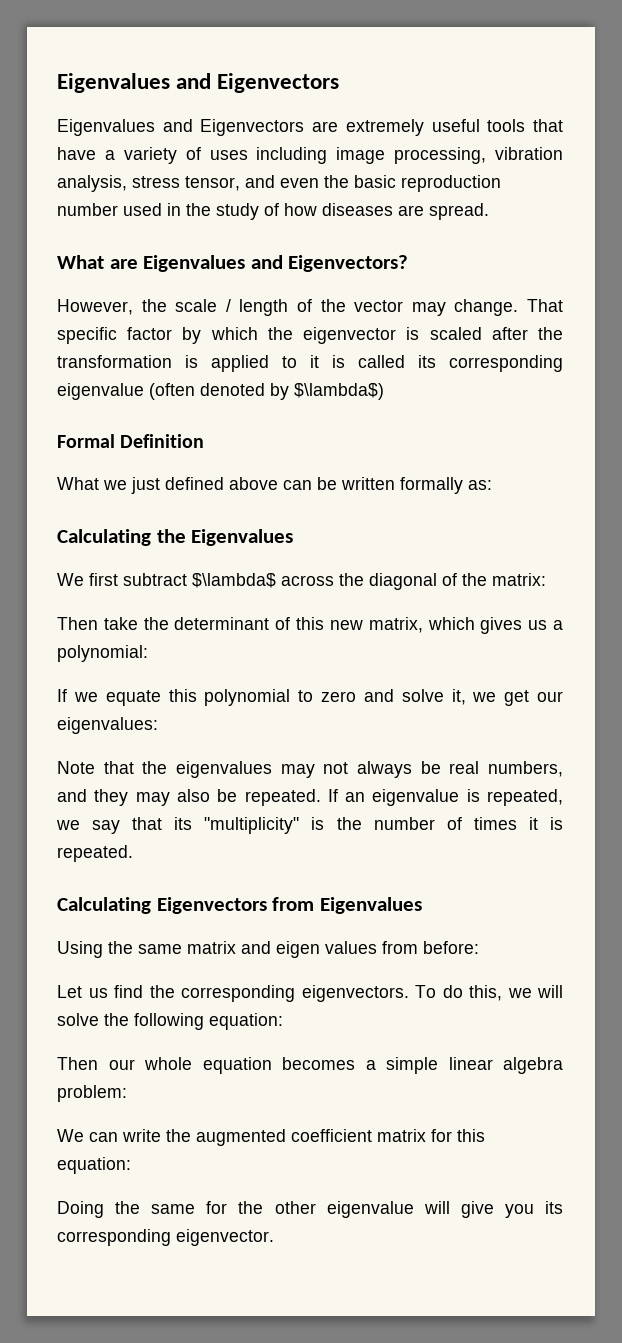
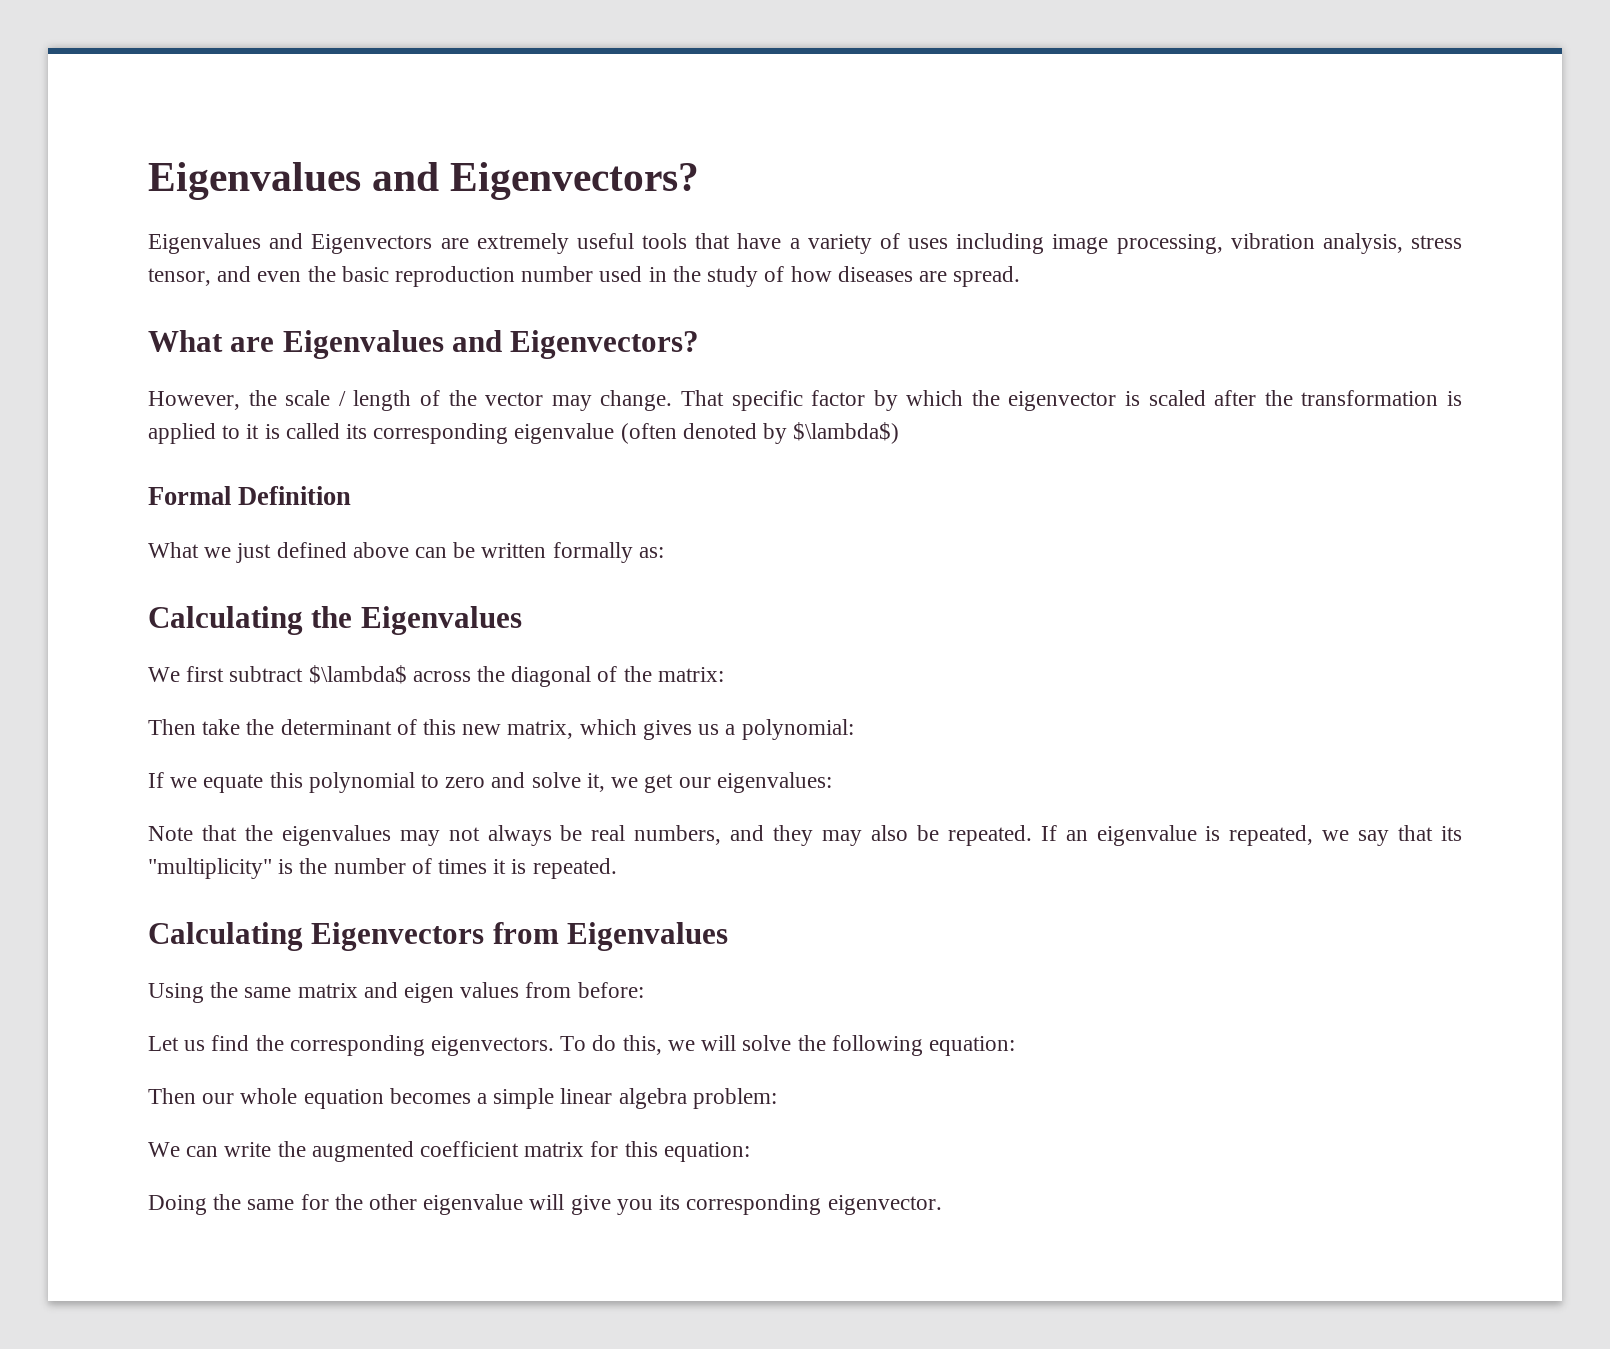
[57,73,340,93] Eigenvalues and Eigenvectors -> [148,162,700,200] Eigenvalues and Eigenvectors?

